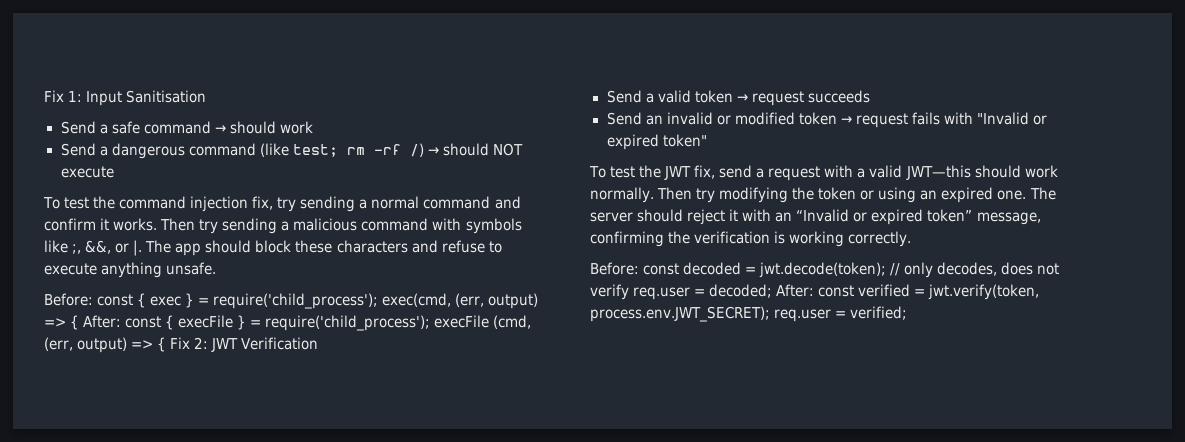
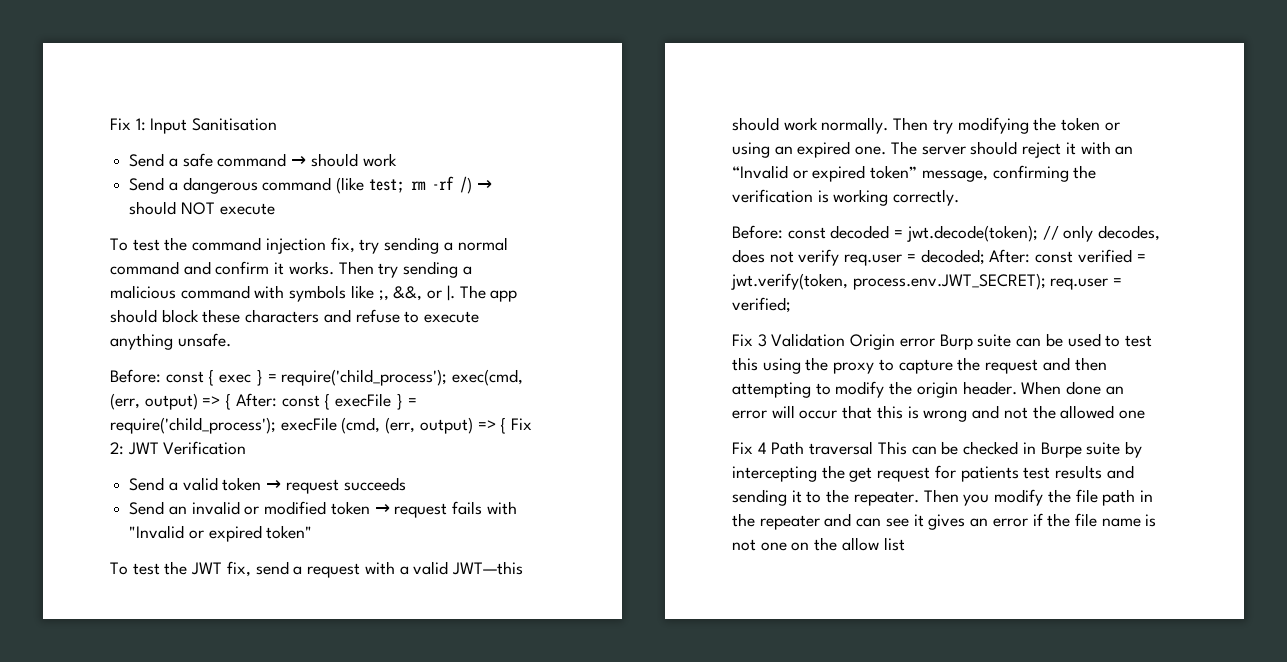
(908, 313) none -> [732,333,1152,350] [732,357,1107,374] [732,381,1124,398] [732,405,1145,422] [732,441,1142,458] [732,465,1134,482] [732,489,1153,506] [732,513,1157,530] [732,537,905,551] // Fix 3 Validation Origin error Burp suite can be used to test this using the proxy to capture the request and then attempting to modify the origin header. When done an error will occur that this is wrong and not the allowed one // Fix 4 Path traversal This can be checked in Burpe suite by intercepting the get request for patients test results and sending it to the repeater. Then you modify the file path in the repeater and can see it gives an error if the file name is not one on the allow list

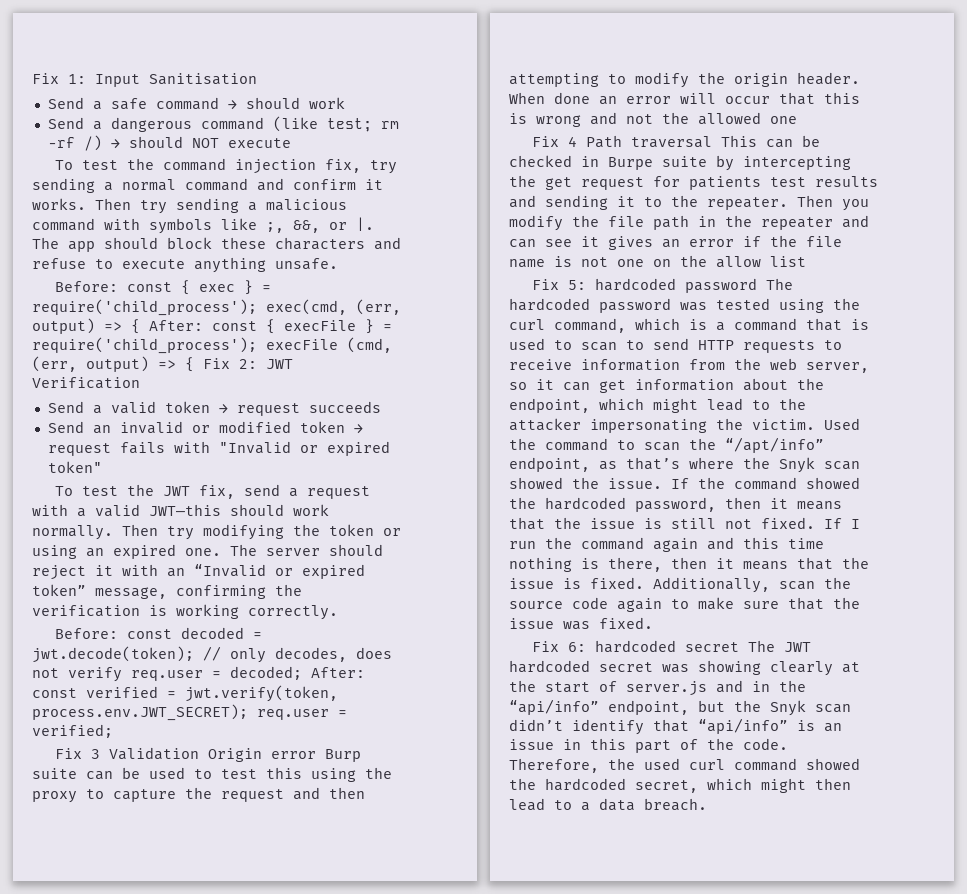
(905, 544) none -> [531,278,793,293] [509,298,860,313] [509,318,869,333] [509,338,842,353] [509,358,869,373] [509,378,824,393] [509,398,806,413] [509,418,860,433] [509,437,824,453] [509,457,860,473] [509,477,860,490] [509,497,842,512] [509,517,860,530] [509,537,824,552] [509,557,869,572] [509,577,851,593] [509,597,860,612] [509,617,653,630] [531,640,811,653] [509,660,860,676] [509,680,806,696] [509,699,851,716] [509,718,842,735] [509,738,788,753] [509,758,860,773] [509,778,851,793] [509,798,707,811] // Fix 5: hardcoded password The hardcoded password was tested using the curl command, which is a command that is used to scan to send HTTP requests to receive information from the web server, so it can get information about the endpoint, which might lead to the attacker impersonating the victim. Used the command to scan the “/apt/info” endpoint, as that’s where the Snyk scan showed the issue. If the command showed the hardcoded password, then it means that the issue is still not fixed. If I run the command again and this time nothing is there, then it means that the issue is fixed. Additionally, scan the source code again to make sure that the issue was fixed. // Fix 6: hardcoded secret The JWT hardcoded secret was showing clearly at the start of server.js and in the “api/info” endpoint, but the Snyk scan didn’t identify that “api/info” is an issue in this part of the code. Therefore, the used curl command showed the hardcoded secret, which might then lead to a data breach.

